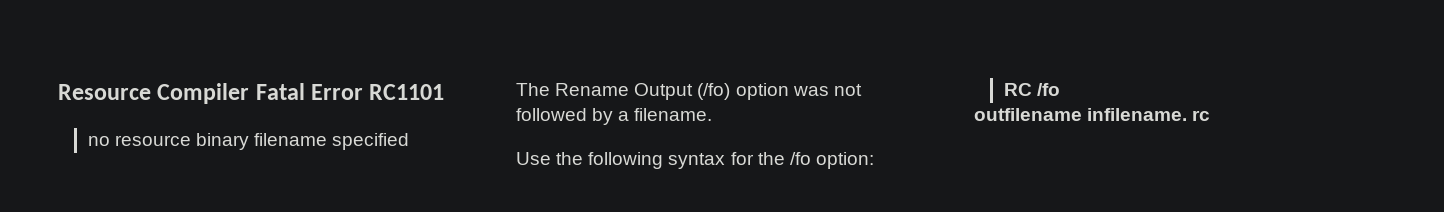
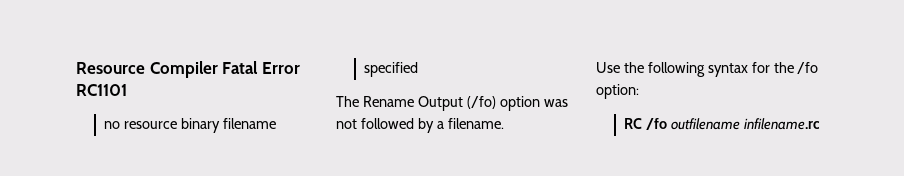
[974,108,1211,121] // outfilename infilename. rc -> [670,118,820,130] outfilename infilename.rc

